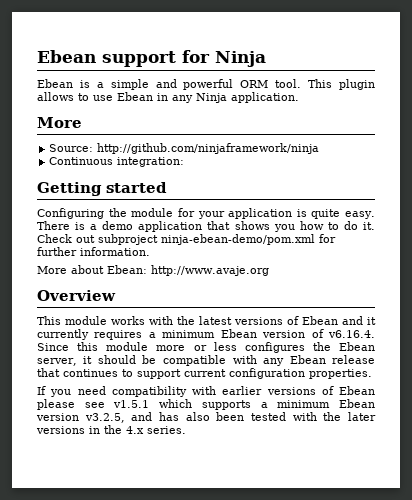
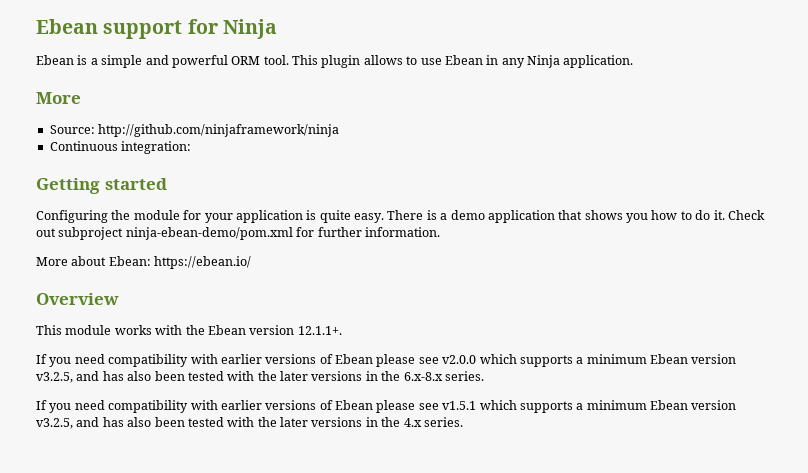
[151,265,269,276] http://www.avaje.org -> [154,256,252,269] https://ebean.io/
[199,316,376,325] [37,329,375,340] [37,342,375,353] [37,355,375,366] [37,368,372,379] latest versions of Ebean and it currently requires a minimum Ebean version of v6.16.4. Since this module more or less configures the Ebean server, it should be compatible with any Ebean release that continues to support current configuration properties. -> [207,325,342,335] [36,354,737,367] [36,371,484,383] Ebean version 12.1.1+. // If you need compatibility with earlier versions of Ebean please see v2.0.0 which supports a minimum Ebean version v3.2.5, and has also been tested with the later versions in the 6.x-8.x series.

